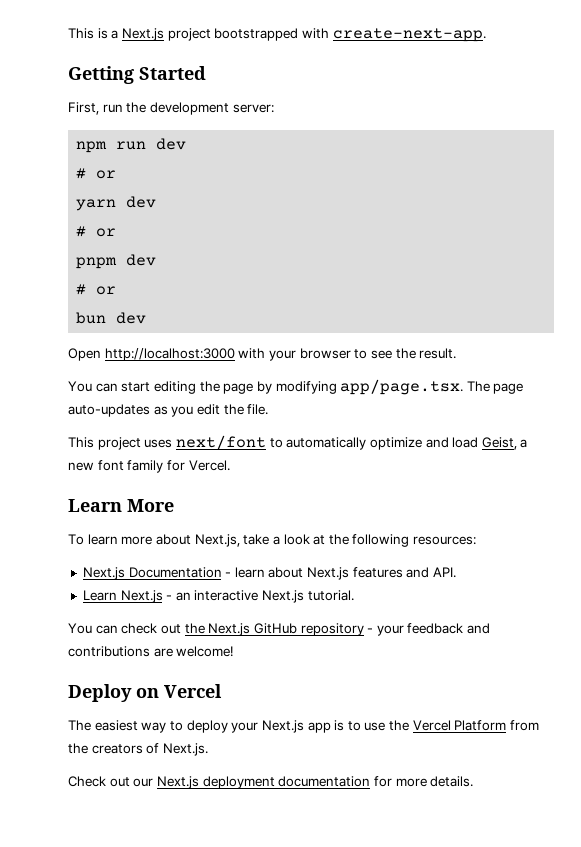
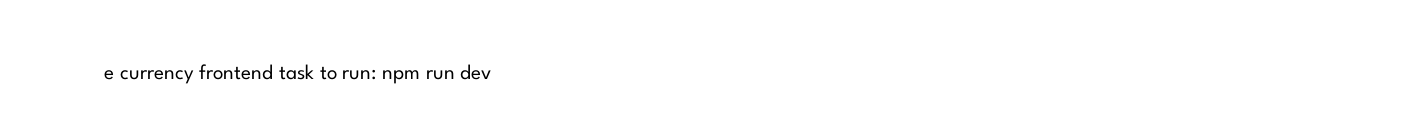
[68,28,486,42] [68,66,206,84] [68,102,274,115] [76,138,187,153] [76,168,117,179] [76,196,157,211] [76,226,117,237] [76,254,157,269] [76,284,117,295] [76,312,147,324] [68,348,457,361] [68,379,524,395] [68,404,269,417] [68,435,528,450] [68,460,230,473] [68,499,174,512] [68,534,477,547] [82,567,457,580] [82,590,354,603] [68,623,491,636] [68,646,234,657] [68,684,222,702] [68,720,540,733] [68,743,208,756] [68,776,474,789] This is a Next.js project bootstrapped with create-next-app. // Getting Started // First, run the development server: // npm run dev // # or // yarn dev // # or // pnpm dev // # or // bun dev // Open http://localhost:3000 with your browser to see the result. // You can start editing the page by modifying app/page.tsx. The page auto-updates as you edit the file. // This project uses next/font to automatically optimize and load Geist, a new font family for Vercel. // Learn More // To learn more about Next.js, take a look at the following resources: // Next.js Documentation - learn about Next.js features and API. // Learn Next.js - an interactive Next.js tutorial. // You can check out the Next.js GitHub repository - your feedback and contributions are welcome! // Deploy on Vercel // The easiest way to deploy your Next.js app is to use the Vercel Platform from the creators of Next.js. // Check out our Next.js deployment documentation for more details. -> [104,64,492,84] e currency frontend task to run: npm run dev

